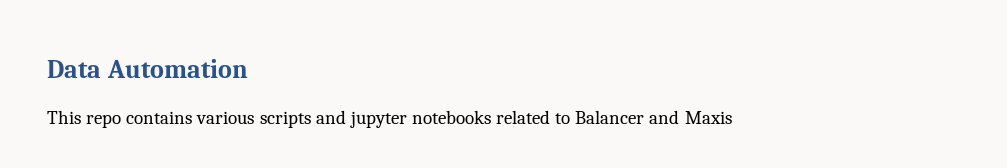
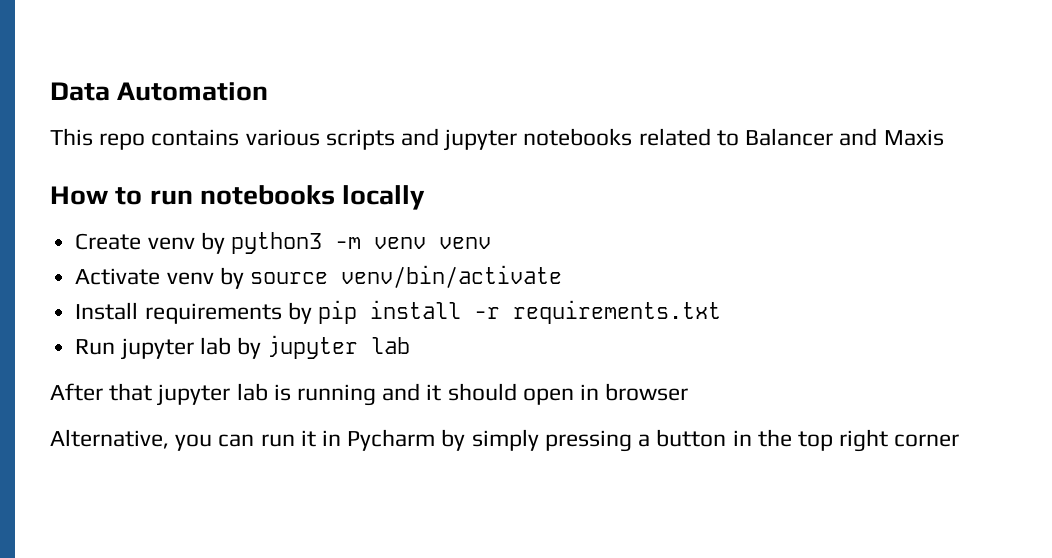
(732, 117) none -> [50,185,426,210] [75,232,491,254] [75,265,562,289] [75,300,721,324] [75,335,411,360] [50,383,689,406] [50,429,960,452] // How to run notebooks locally // Create venv by python3 -m venv venv // Activate venv by source venv/bin/activate // Install requirements by pip install -r requirements.txt // Run jupyter lab by jupyter lab // After that jupyter lab is running and it should open in browser // Alternative, you can run it in Pycharm by simply pressing a button in the top right corner

